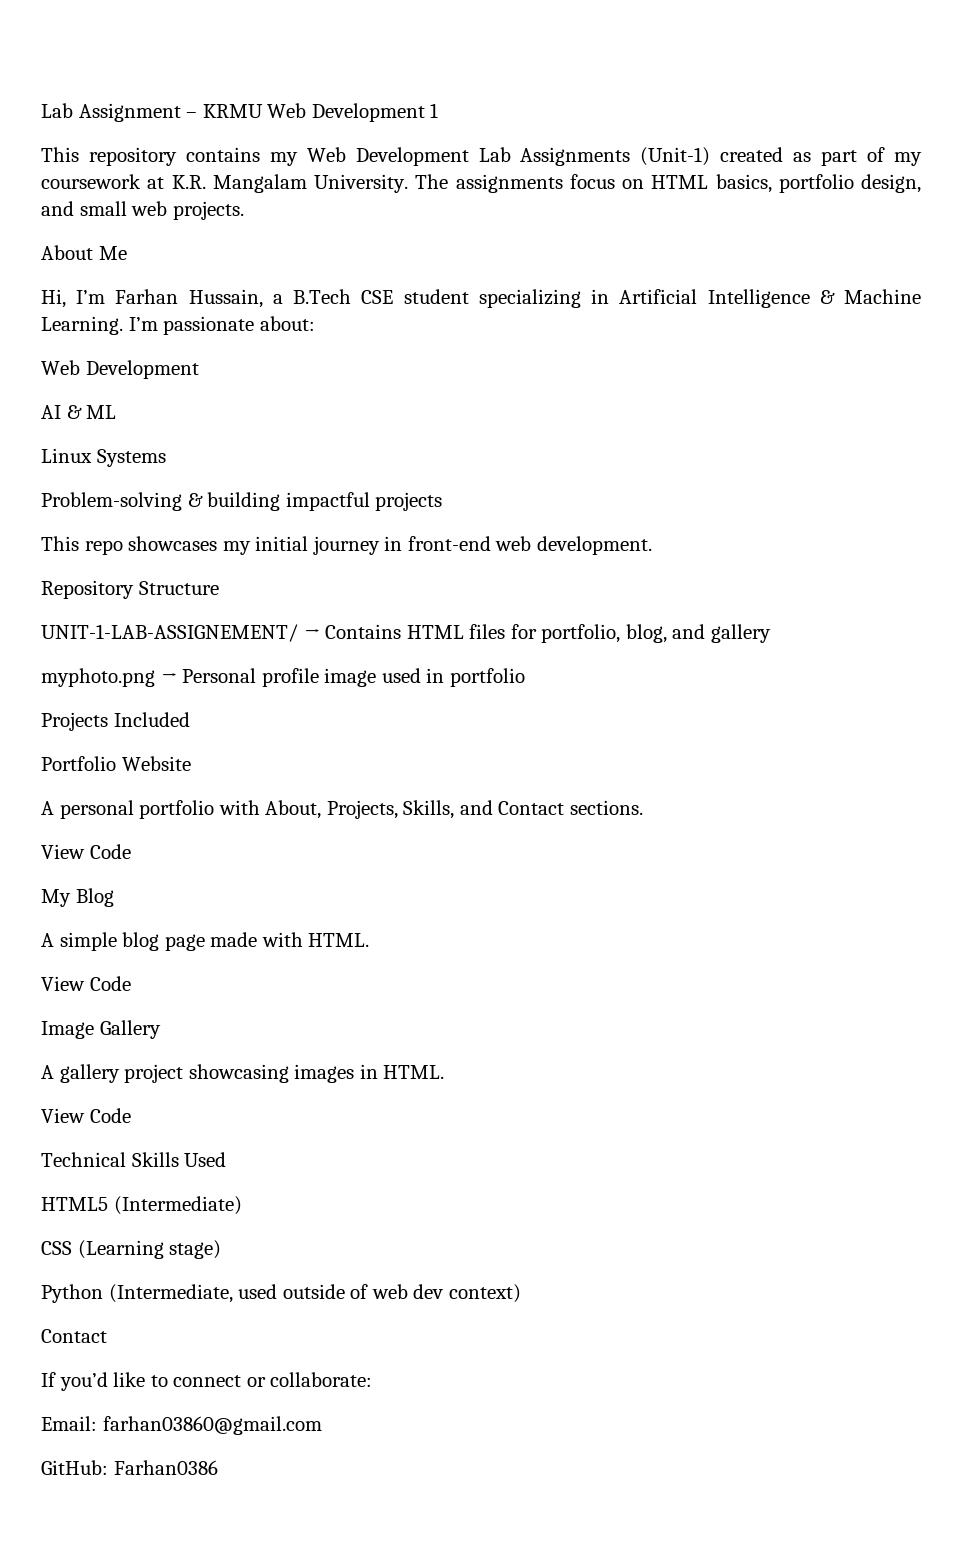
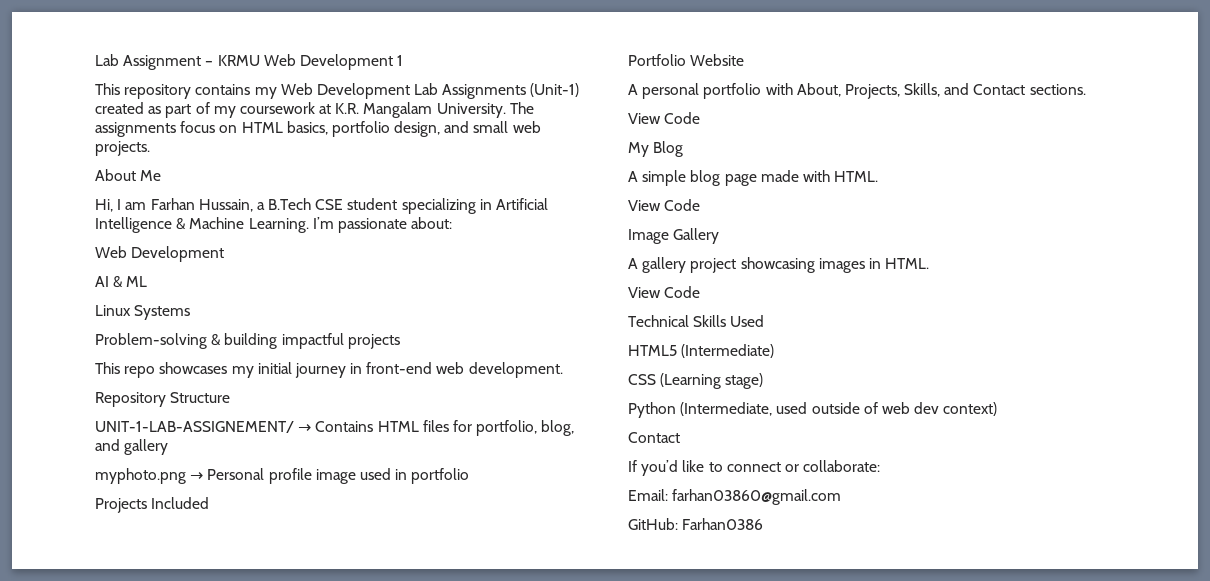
[76,290,106,304] I’m -> [117,199,147,210] I am

